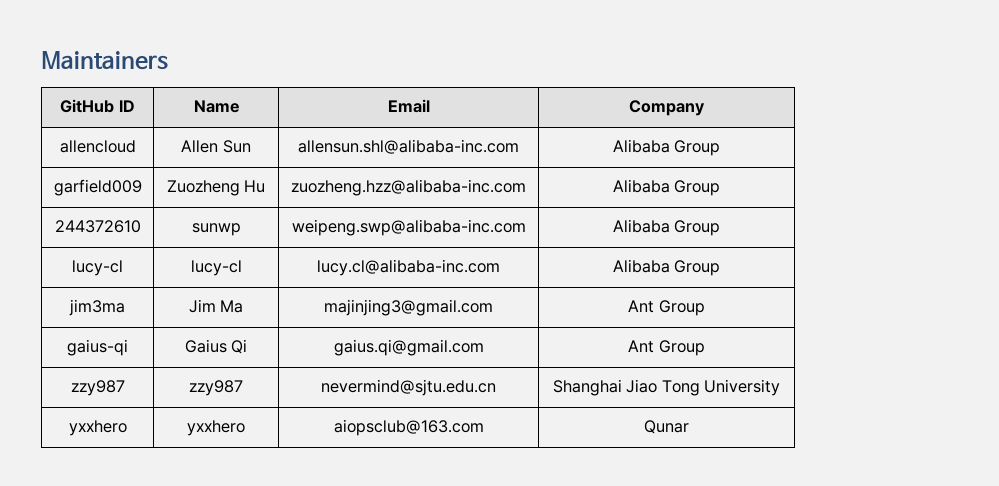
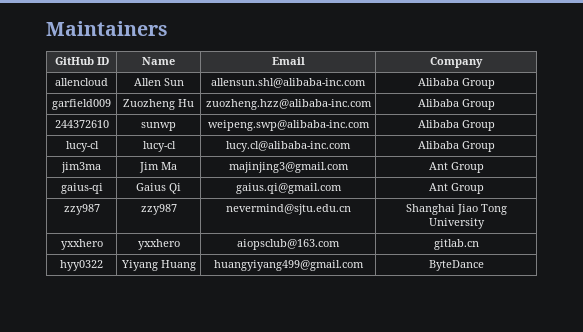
[643,420,689,434] Qunar -> [433,239,479,250] [60,260,103,271] [120,260,196,271] [213,260,364,271] [428,260,484,271] gitlab.cn // hyy0322 | Yiyang Huang | huangyiyang499@gmail.com | ByteDance

